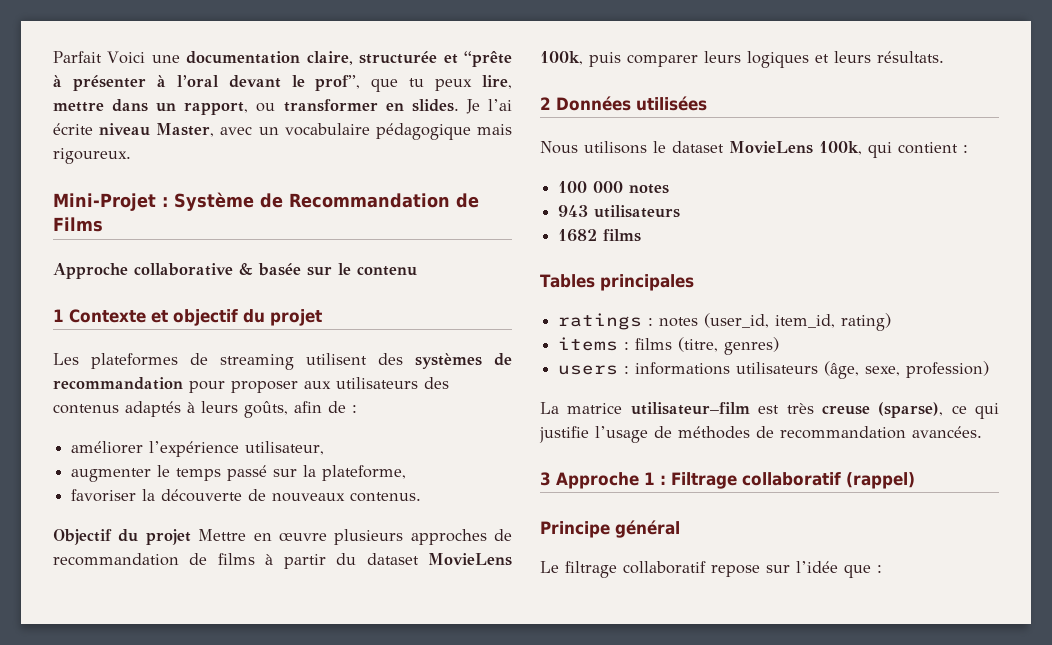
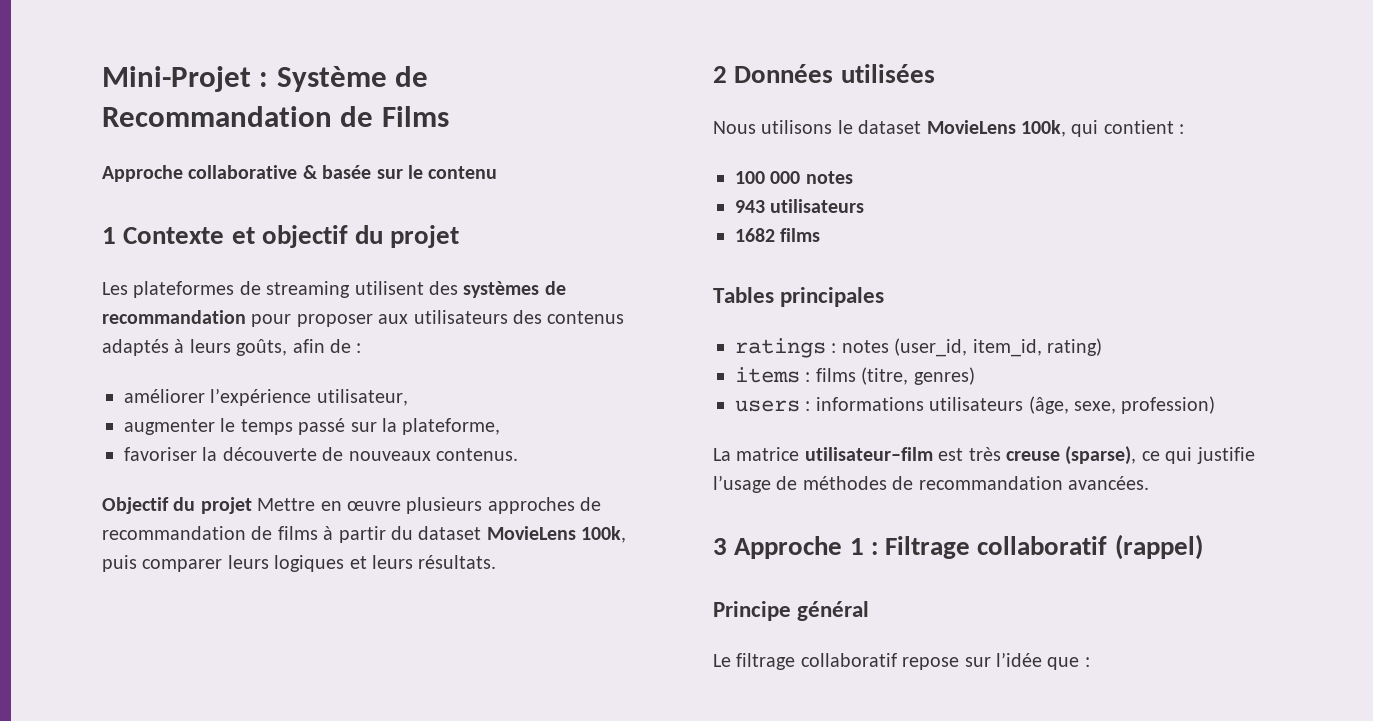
[53,51,512,67] [53,75,512,92] [53,99,512,115] [53,123,512,140] [53,148,131,164] Parfait Voici une documentation claire, structurée et “prête à présenter à l’oral devant le prof”, que tu peux lire, mettre dans un rapport, ou transformer en slides. Je l’ai écrite niveau Master, avec un vocabulaire pédagogique mais rigoureux. // -> (102, 79) none

